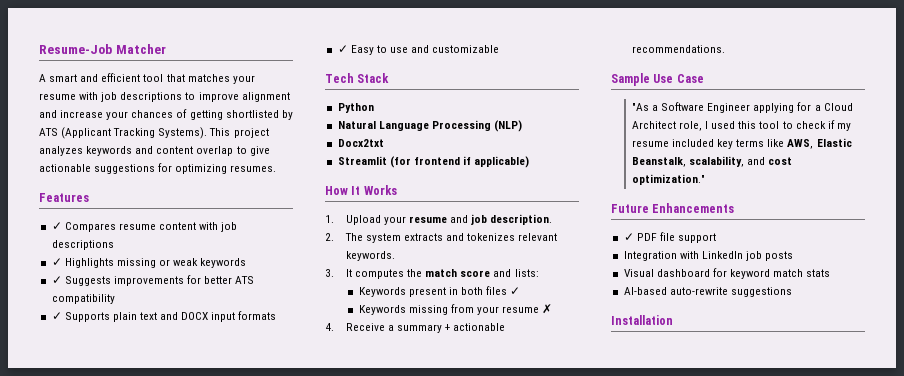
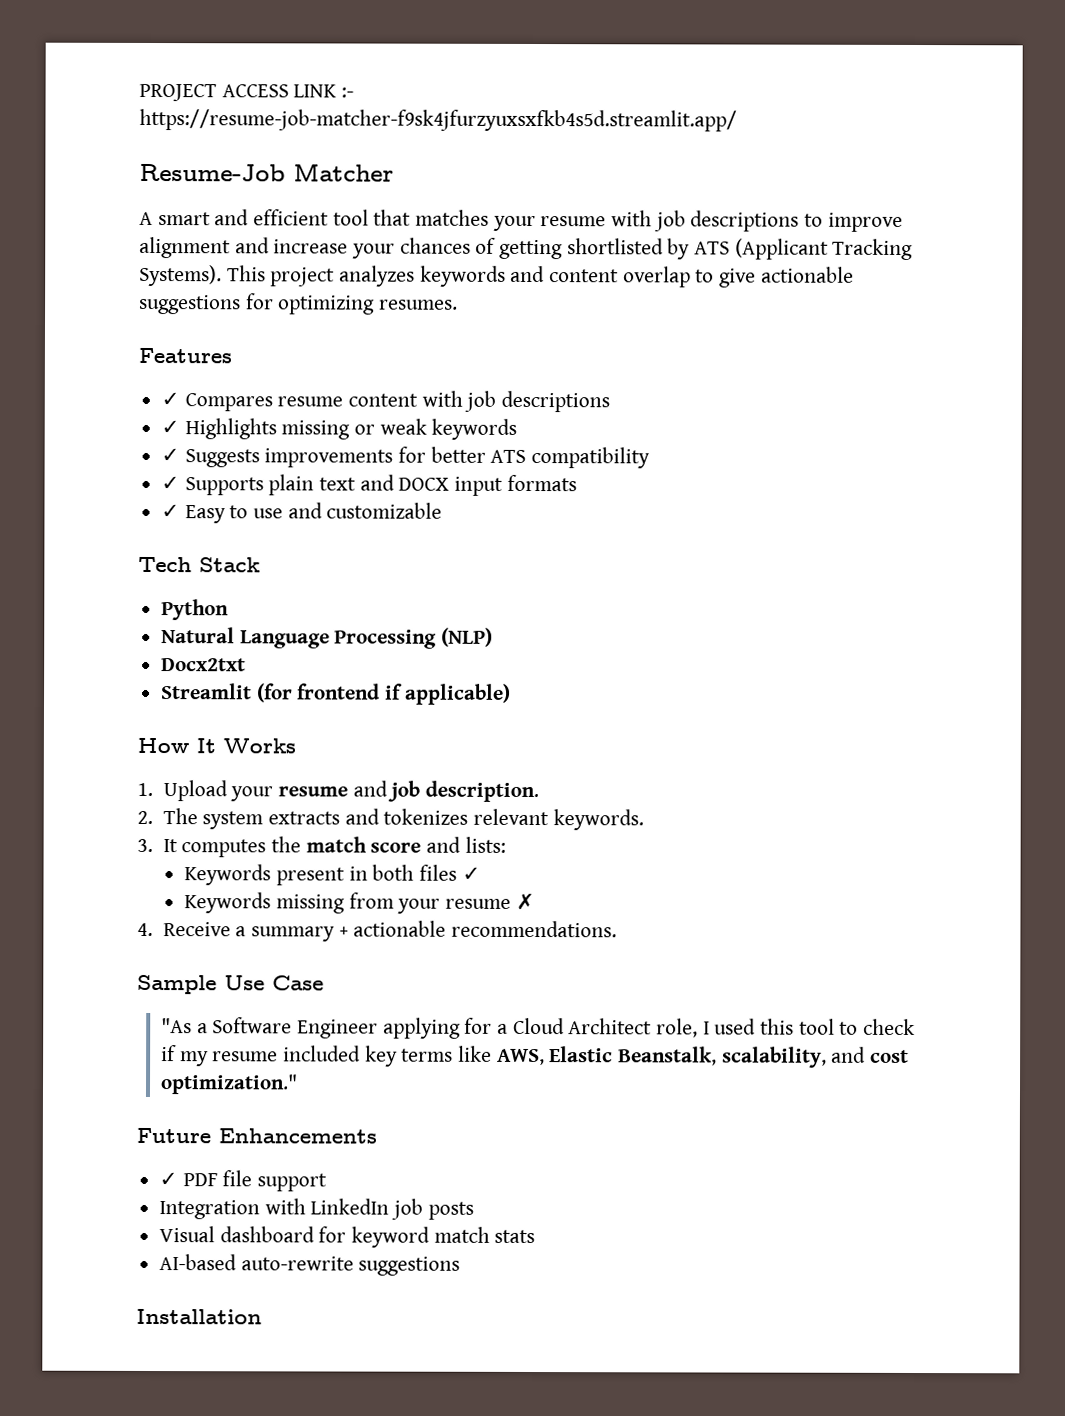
(39, 49) none -> [139,83,355,102] [139,108,737,132] PROJECT ACCESS LINK :- https://resume-job-matcher-f9sk4jfurzyuxsxfkb4s5d.streamlit.app/ //

